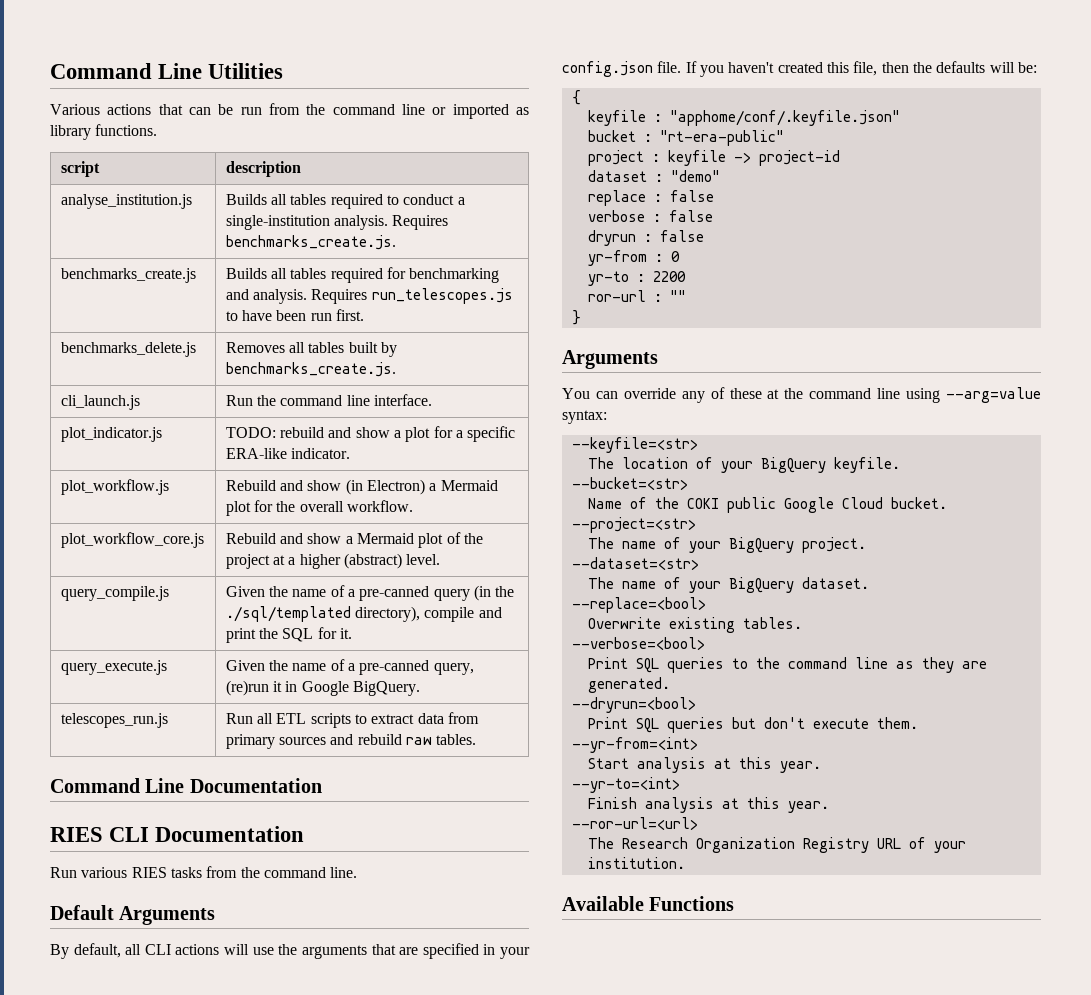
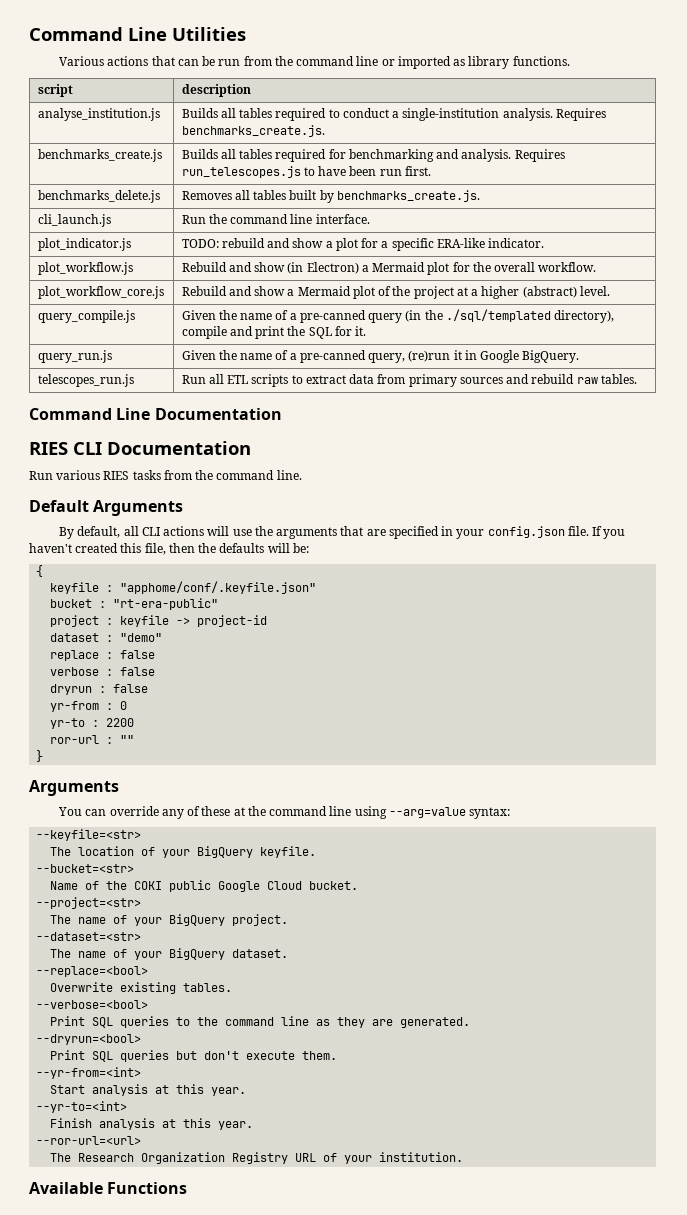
[60,660,167,675] query_execute.js -> [37,350,112,363] query_run.js

